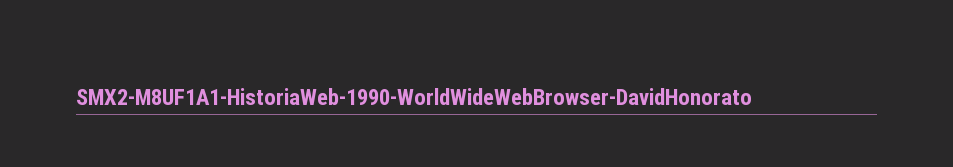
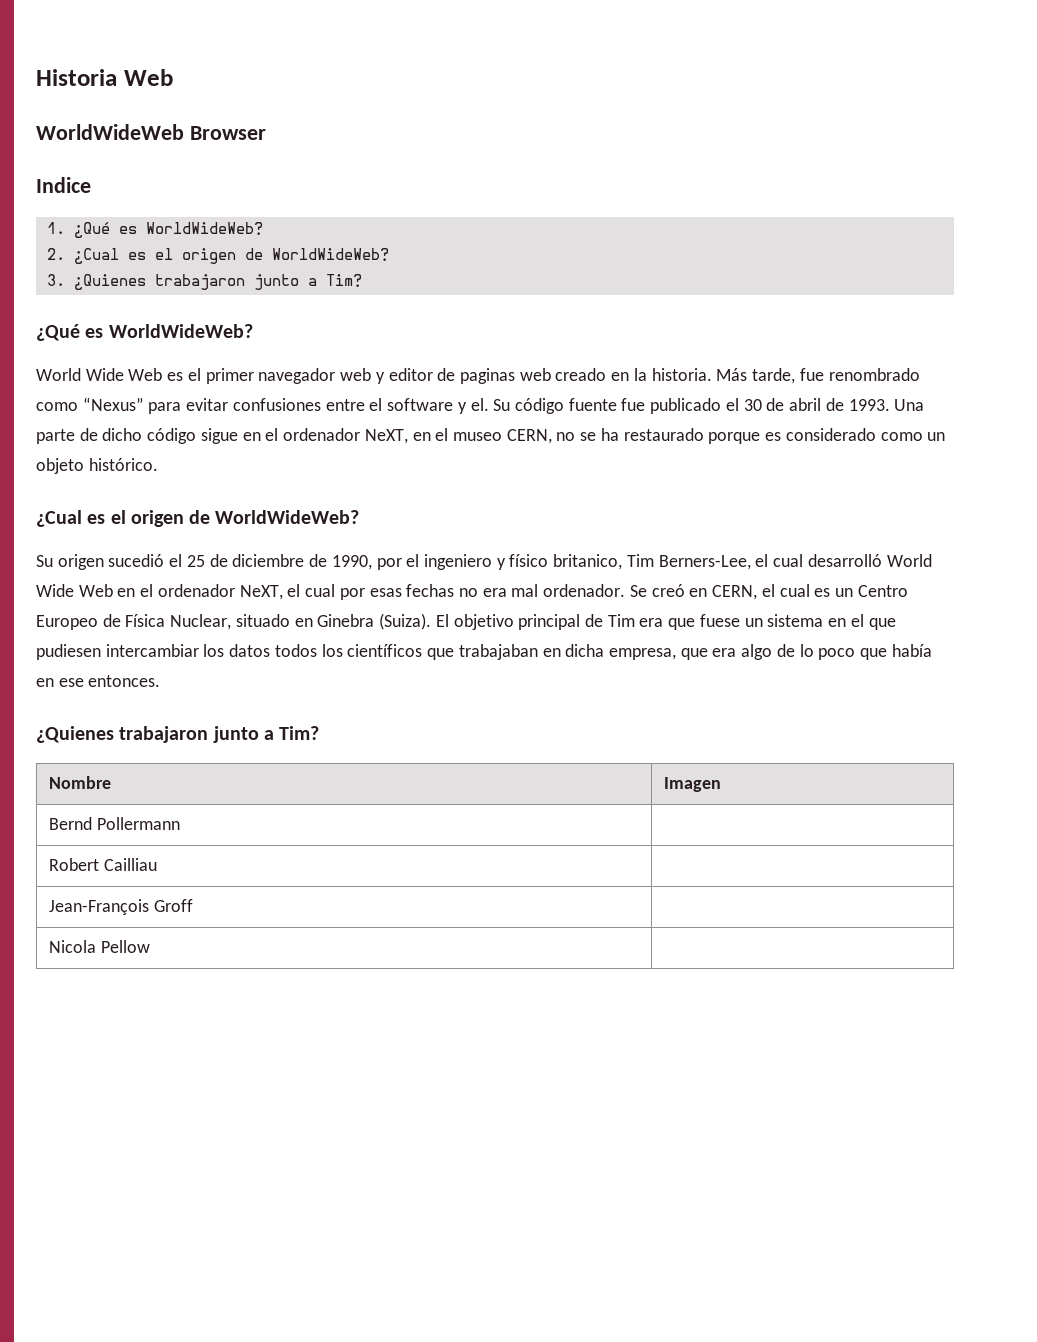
[76,88,752,105] SMX2-M8UF1A1-HistoriaWeb-1990-WorldWideWebBrowser-DavidHonorato -> [36,69,173,86] [36,124,266,140] [36,177,91,193] [46,222,263,238] [46,248,389,264] [46,274,362,290] [36,324,253,341] [36,368,920,384] [36,397,925,414] [36,428,946,444] [36,458,158,474] [36,510,360,527] [36,554,932,570] [36,584,908,600] [36,613,896,630] [36,644,932,660] [36,675,161,687] [36,726,320,743] [49,776,112,789] [664,777,722,792] [49,817,181,830] [49,858,158,871] [49,899,194,915] [49,940,151,953] Historia Web // WorldWideWeb Browser // Indice // 1. ¿Qué es WorldWideWeb? // 2. ¿Cual es el origen de WorldWideWeb? // 3. ¿Quienes trabajaron junto a Tim? // ¿Qué es WorldWideWeb? // World Wide Web es el primer navegador web y editor de paginas web creado en la historia. Más tarde, fue renombrado como “Nexus” para evitar confusiones entre el software y el. Su código fuente fue publicado el 30 de abril de 1993. Una parte de dicho código sigue en el ordenador NeXT, en el museo CERN, no se ha restaurado porque es considerado como un objeto histórico. // ¿Cual es el origen de WorldWideWeb? // Su origen sucedió el 25 de diciembre de 1990, por el ingeniero y físico britanico, Tim Berners-Lee, el cual desarrolló World Wide Web en el ordenador NeXT, el cual por esas fechas no era mal ordenador. Se creó en CERN, el cual es un Centro Europeo de Física Nuclear, situado en Ginebra (Suiza). El objetivo principal de Tim era que fuese un sistema en el que pudiesen intercambiar los datos todos los científicos que trabajaban en dicha empresa, que era algo de lo poco que había en ese entonces. // ¿Quienes trabajaron junto a Tim? // Nombre | Imagen // Bernd Pollermann | // Robert Cailliau | // Jean-François Groff | // Nicola Pellow |

